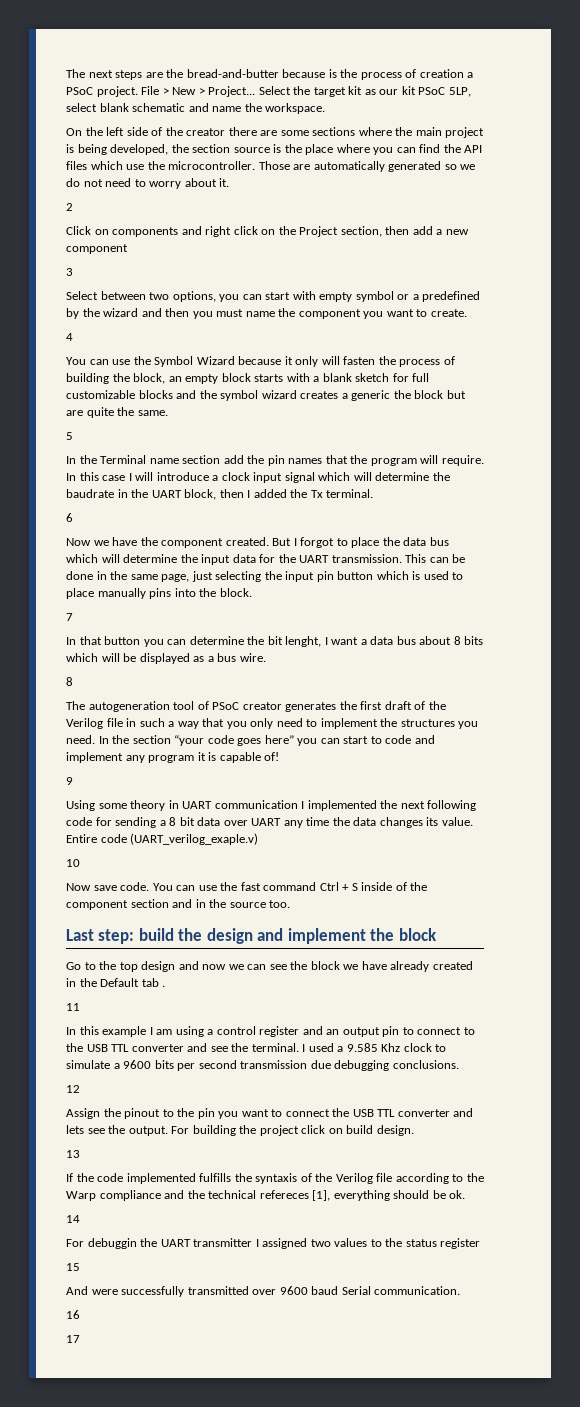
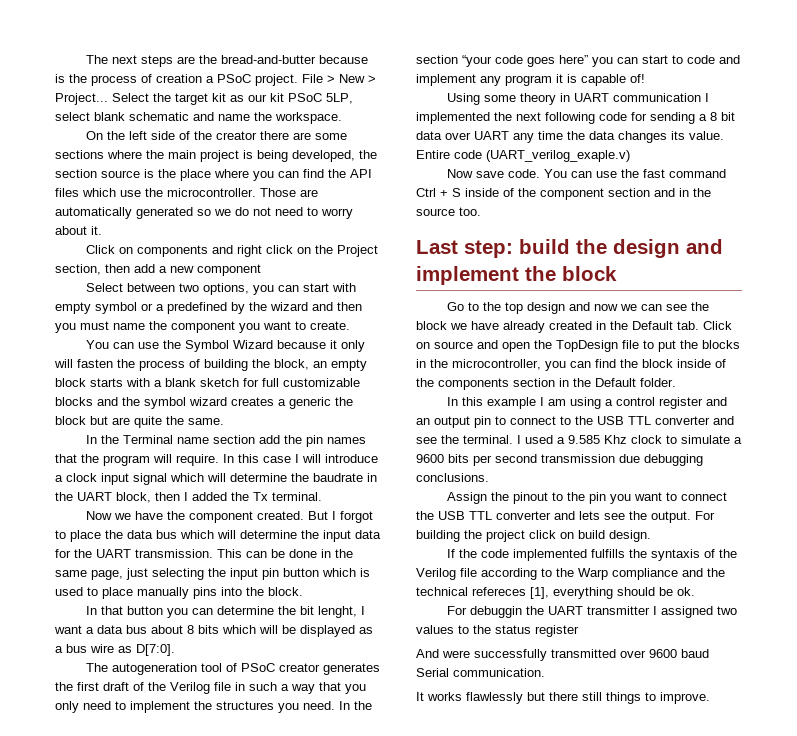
[66,203,73,211] // 2 -> (102, 230) none
[66,268,73,276] // 3 -> (261, 270) none
[66,333,73,341] // 4 -> (350, 325) none
[66,432,73,440] // 5 -> (224, 421) none
[66,513,73,522] // 6 -> (322, 496) none
[66,613,73,621] // 7 -> (303, 591) none
[239,653,266,662] [66,677,73,686] wire. // 8 -> [90,644,175,656] wire as D[7:0].
[66,777,73,785] // 9 -> (645, 78) none
[66,859,80,867] // 10 -> (630, 156) none
[141,978,166,987] [66,1003,80,1011] tab . // 11 -> [677,321,732,330] [416,340,740,352] [416,359,726,371] [416,378,676,390] tab. Click on source and open the TopDesign file to put the blocks in the microcontroller, you can find the block inside of the components section in the Default folder.
[66,1085,80,1093] // 12 -> (489, 477) none
[66,1150,80,1158] // 13 -> (651, 536) none
[66,1215,80,1223] // 14 -> (695, 591) none
[66,1263,80,1271] // 15 -> (579, 631) none
[66,1310,80,1319] [66,1335,80,1343] 16 // 17 -> [416,692,710,704] It works flawlessly but there still things to improve.

